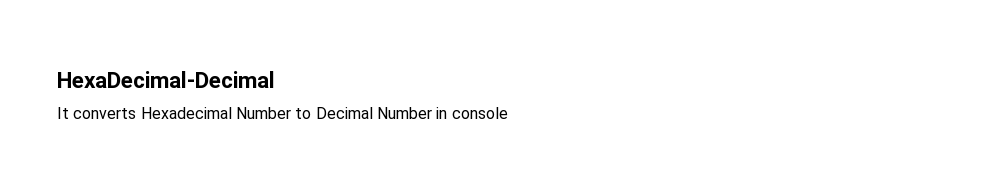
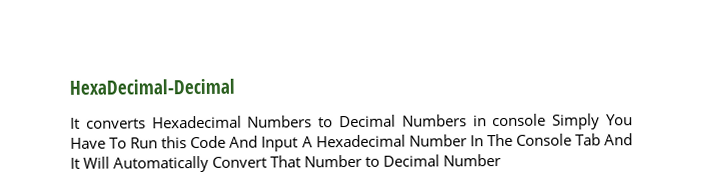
(232, 113) none -> [247,113,633,130] [70,133,634,152] [70,155,302,173] Numbers to Decimal Numbers in console Simply You Have To Run this Code And Input A Hexadecimal Number In The Console Tab And It Will Automatically Convert That
[436,107,508,119] in console -> (502, 160) none

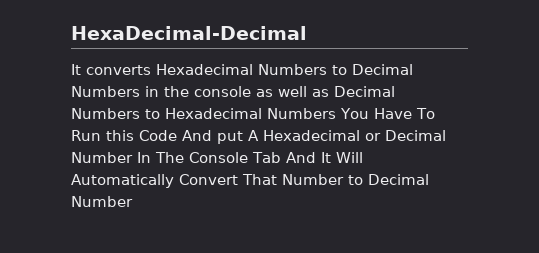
[492,113,601,130] console Simply -> [164,86,395,97] [71,108,336,119] the console as well as Decimal Numbers to Hexadecimal Numbers
[261,136,299,152] Input -> [217,131,243,144] put
(406, 141) none -> [365,130,446,141] or Decimal

